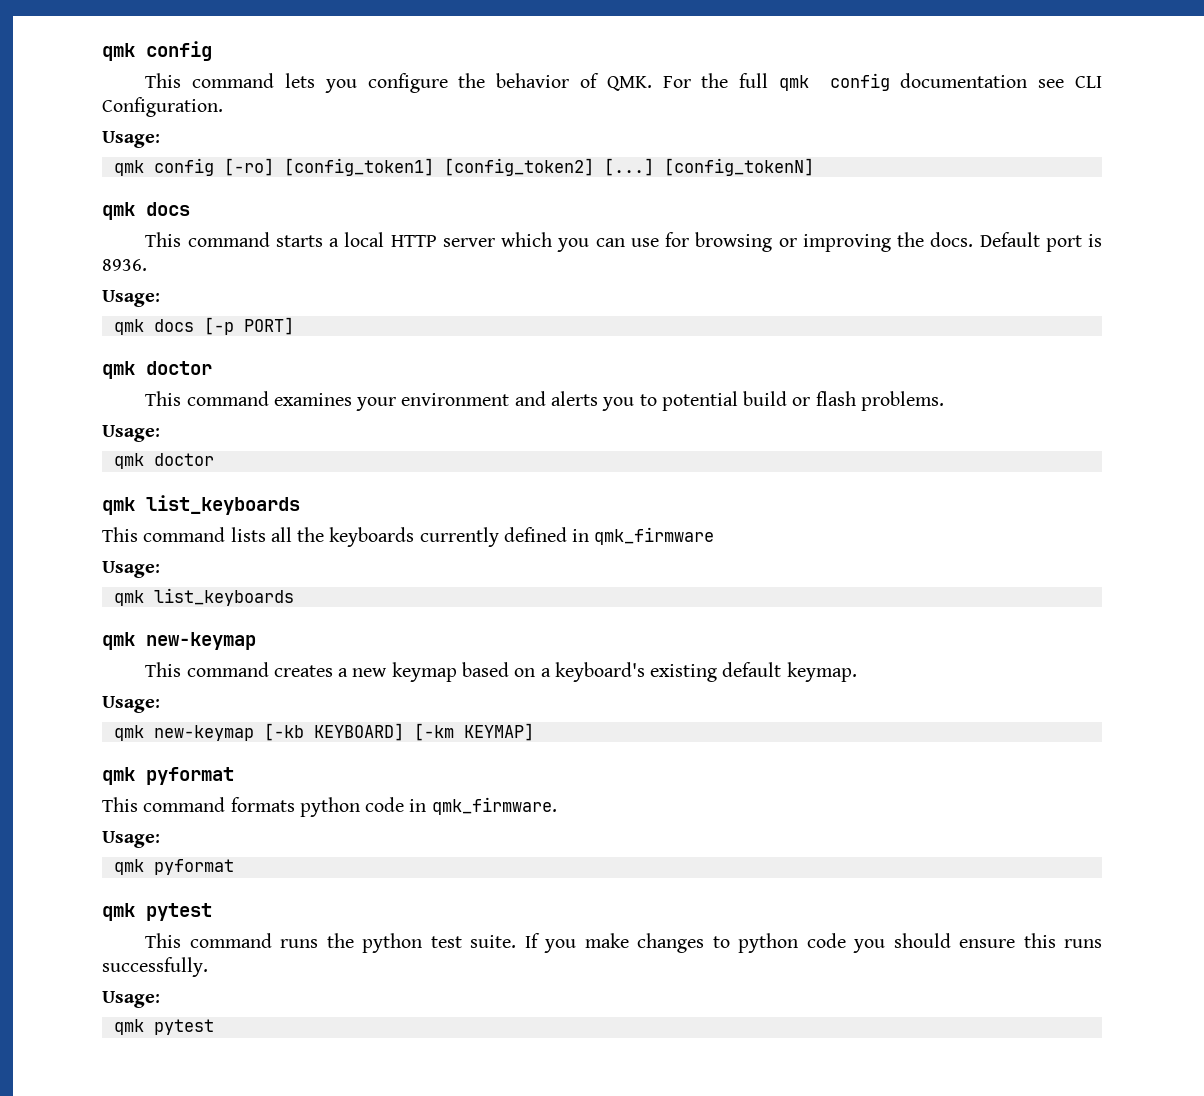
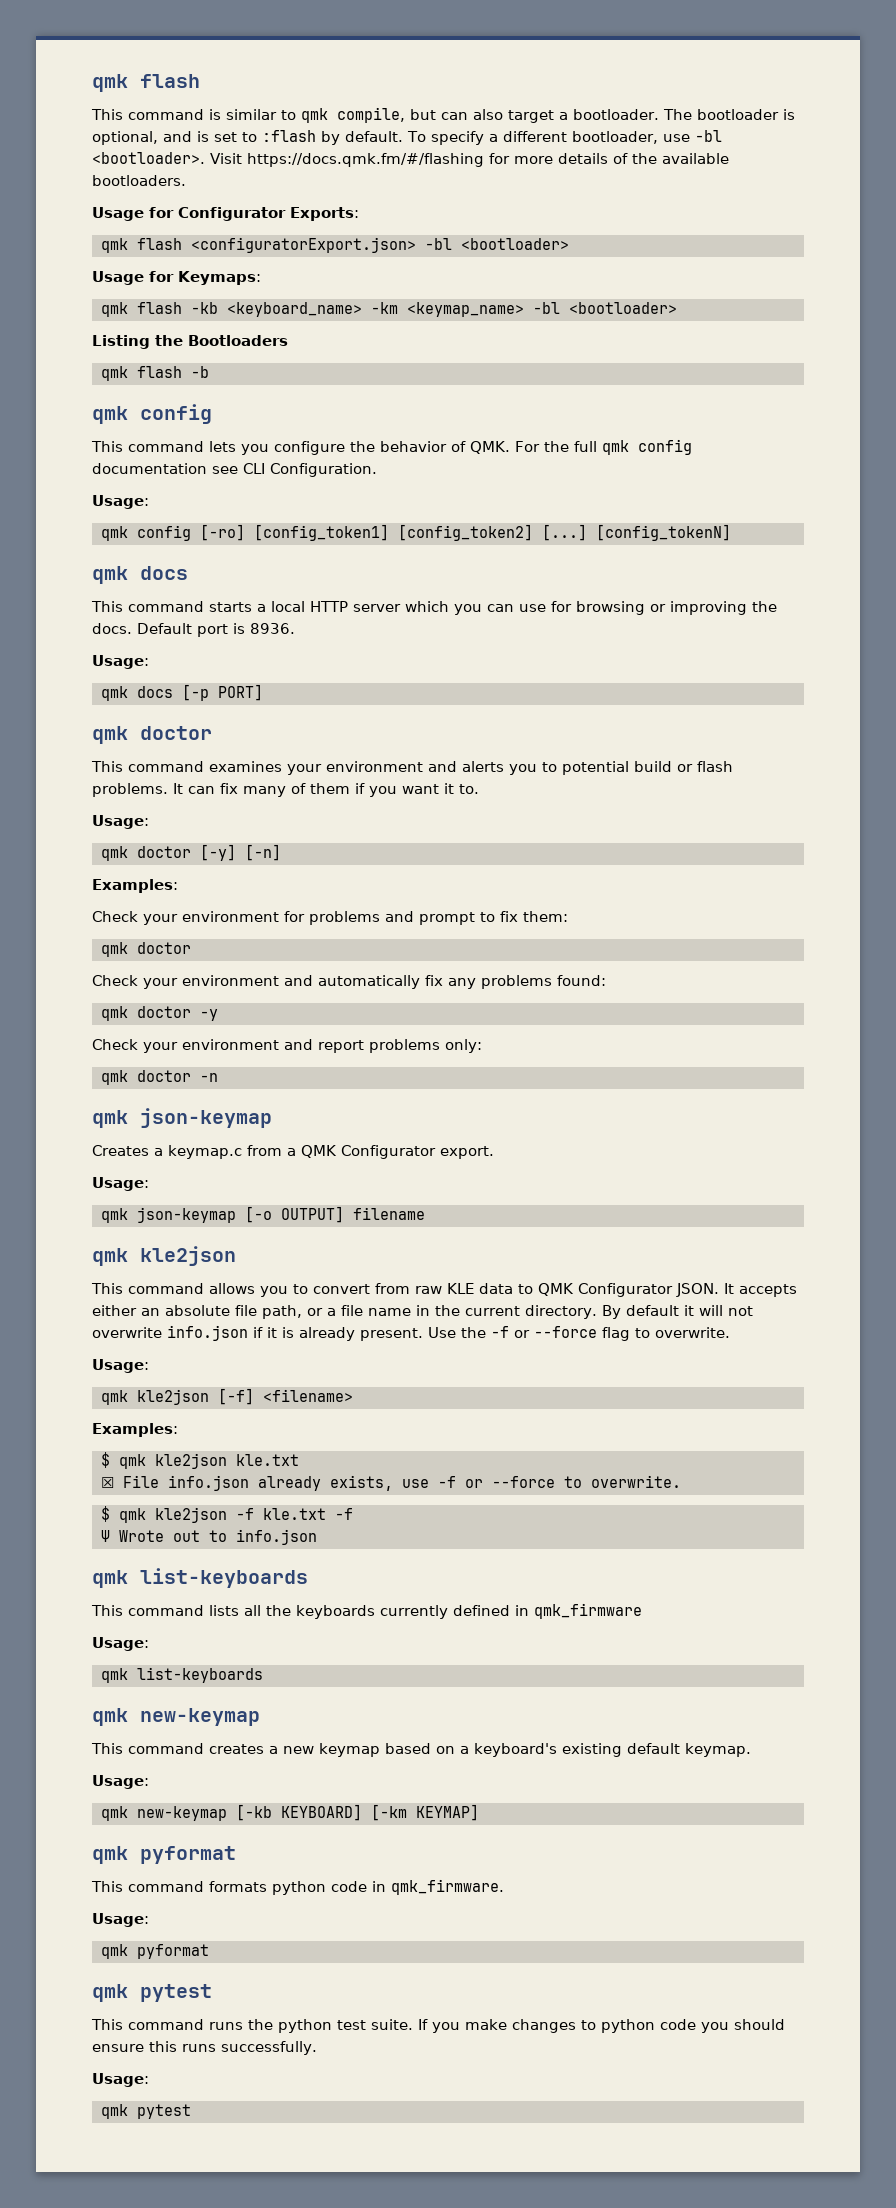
[102,43,135,61] qmk -> [92,74,200,92] [91,107,795,123] [92,130,722,145] [92,152,729,167] [92,175,186,186] [92,207,359,221] [100,237,569,253] [92,271,261,285] [100,302,677,317] [92,335,288,349] [100,366,209,381] [92,406,128,424] qmk flash // This command is similar to qmk compile, but can also target a bootloader. The bootloader is optional, and is set to :flash by default. To specify a different bootloader, use -bl <bootloader>. Visit https://docs.qmk.fm/#/flashing for more details of the available bootloaders. // Usage for Configurator Exports: // qmk flash <configuratorExport.json> -bl <bootloader> // Usage for Keymaps: // qmk flash -kb <keyboard_name> -km <keymap_name> -bl <bootloader> // Listing the Bootloaders // qmk flash -b // qmk
[102,425,160,442] [113,453,214,469] [102,495,300,515] // Usage: // qmk doctor // qmk list_keyboards -> [173,783,479,797] [92,815,149,829] [100,844,281,861] [92,879,178,893] [92,911,568,925] [100,942,191,957] [92,975,606,989] [100,1006,218,1021] [92,1039,482,1053] [100,1070,218,1085] [92,1108,272,1128] [92,1145,494,1159] [92,1177,149,1191] [100,1206,425,1223] [92,1246,236,1266] [91,1283,797,1297] [92,1305,753,1319] [92,1325,730,1341] [92,1359,149,1373] [100,1388,353,1405] [92,1423,178,1437] [100,1452,299,1469] [100,1475,681,1491] [100,1506,353,1523] [100,1529,317,1545] [92,1568,308,1588] It can fix many of them if you want it to. // Usage: // qmk doctor [-y] [-n] // Examples: // Check your environment for problems and prompt to fix them: // qmk doctor // Check your environment and automatically fix any problems found: // qmk doctor -y // Check your environment and report problems only: // qmk doctor -n // qmk json-keymap // Creates a keymap.c from a QMK Configurator export. // Usage: // qmk json-keymap [-o OUTPUT] filename // qmk kle2json // This command allows you to convert from raw KLE data to QMK Configurator JSON. It accepts either an absolute file path, or a file name in the current directory. By default it will not overwrite info.json if it is already present. Use the -f or --force flag to overwrite. // Usage: // qmk kle2json [-f] <filename> // Examples: // $ qmk kle2json kle.txt // ☒ File info.json already exists, use -f or --force to overwrite. // $ qmk kle2json -f kle.txt -f // Ψ Wrote out to info.json // qmk list-keyboards
[153,588,294,606] list_keyboards -> [136,1667,263,1683] list-keyboards

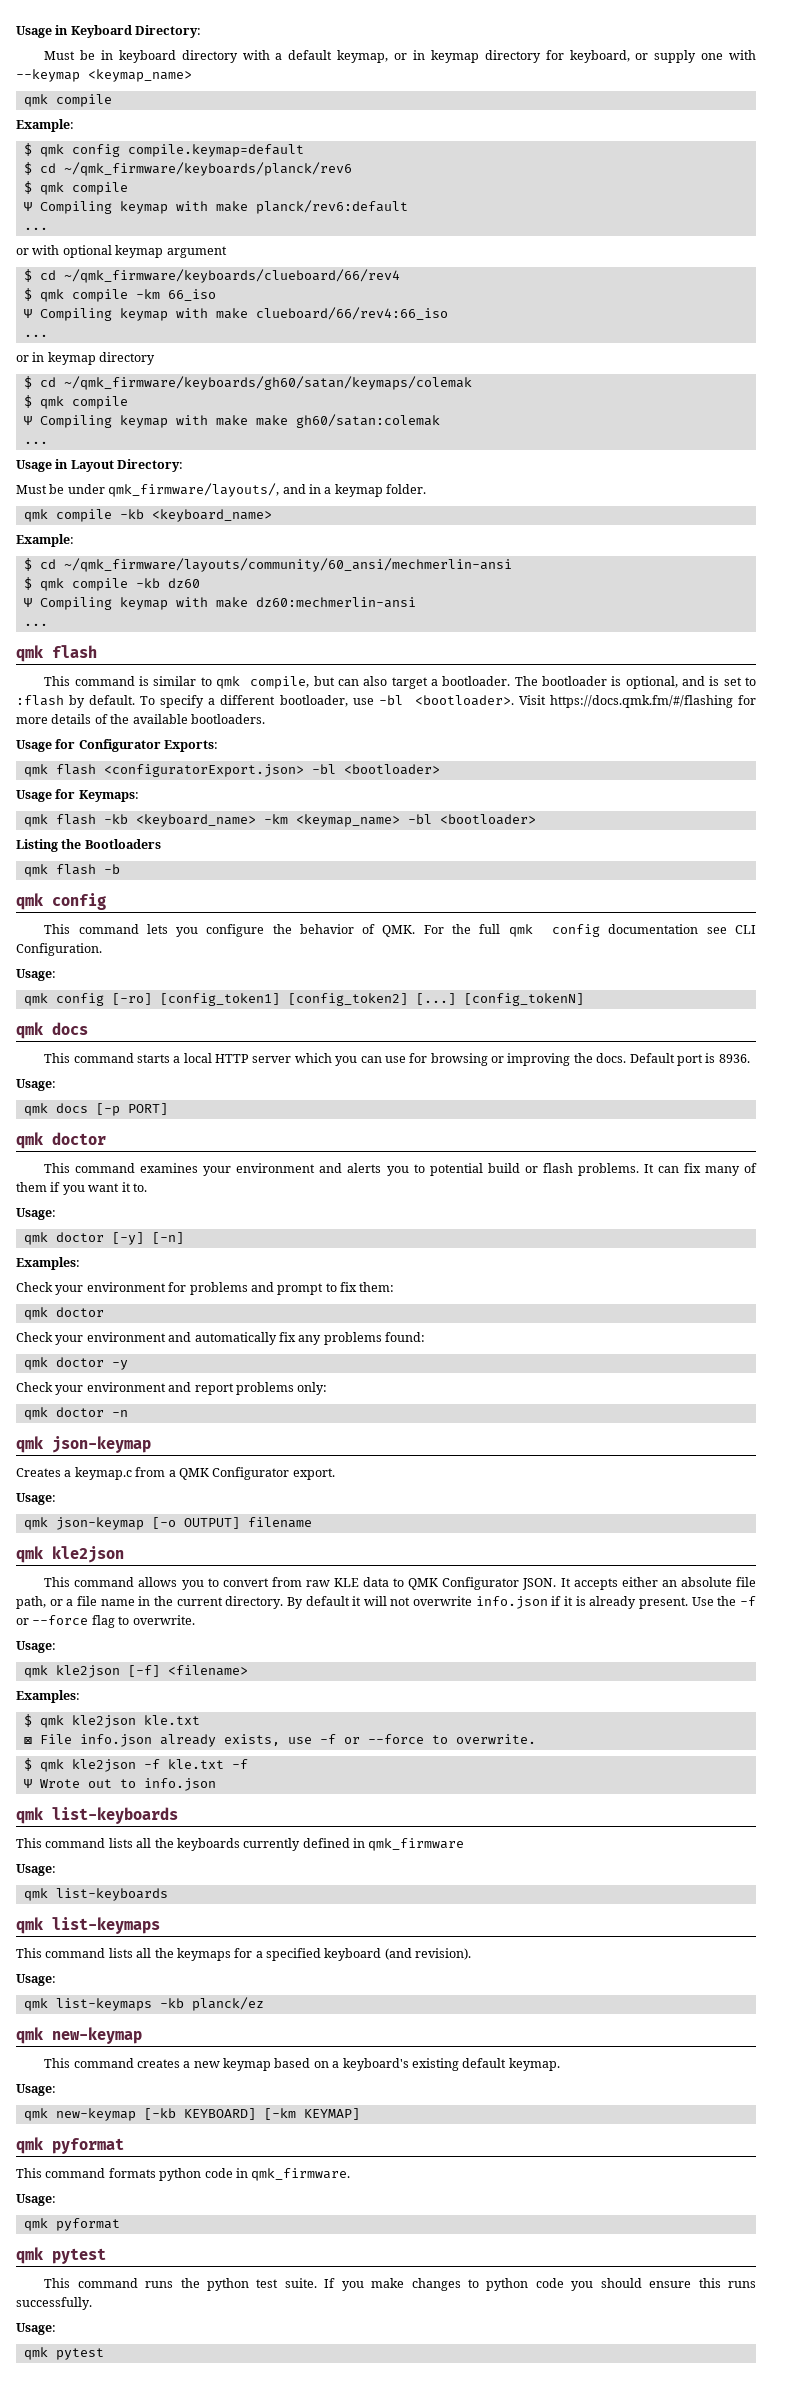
(92, 83) none -> [16,25,202,38] [44,50,756,63] [16,69,192,82] [23,94,112,107] [16,119,74,132] [23,143,304,157] [23,162,352,176] [23,181,128,195] [23,200,408,214] [23,227,48,230] [16,245,227,258] [23,269,400,283] [23,288,216,302] [23,307,448,321] [23,334,48,337] [16,352,156,365] [23,376,472,390] [23,395,128,409] [23,414,440,428] [23,441,48,444] [16,459,184,472] [16,483,426,497] [23,509,272,522] [16,534,74,547] [23,558,512,572] [23,577,200,591] [23,597,416,610] [23,623,48,626] Usage in Keyboard Directory: // Must be in keyboard directory with a default keymap, or in keymap directory for keyboard, or supply one with --keymap <keymap_name> // qmk compile // Example: // $ qmk config compile.keymap=default // $ cd ~/qmk_firmware/keyboards/planck/rev6 // $ qmk compile // Ψ Compiling keymap with make planck/rev6:default // ... // or with optional keymap argument // $ cd ~/qmk_firmware/keyboards/clueboard/66/rev4 // $ qmk compile -km 66_iso // Ψ Compiling keymap with make clueboard/66/rev4:66_iso // ... // or in keymap directory // $ cd ~/qmk_firmware/keyboards/gh60/satan/keymaps/colemak // $ qmk compile // Ψ Compiling keymap with make make gh60/satan:colemak // ... // Usage in Layout Directory: // Must be under qmk_firmware/layouts/, and in a keymap folder. // qmk compile -kb <keyboard_name> // Example: // $ cd ~/qmk_firmware/layouts/community/60_ansi/mechmerlin-ansi // $ qmk compile -kb dz60 // Ψ Compiling keymap with make dz60:mechmerlin-ansi // ... //
(263, 1675) none -> [16,1917,160,1934] [16,1948,472,1961] [16,1974,56,1986] [23,1997,264,2011] // qmk list-keymaps // This command lists all the keymaps for a specified keyboard (and revision). // Usage: // qmk list-keymaps -kb planck/ez

